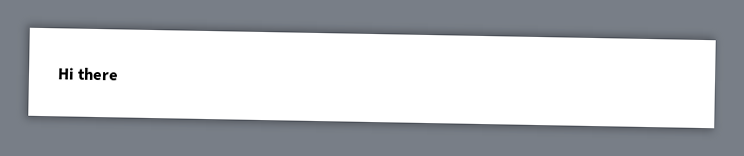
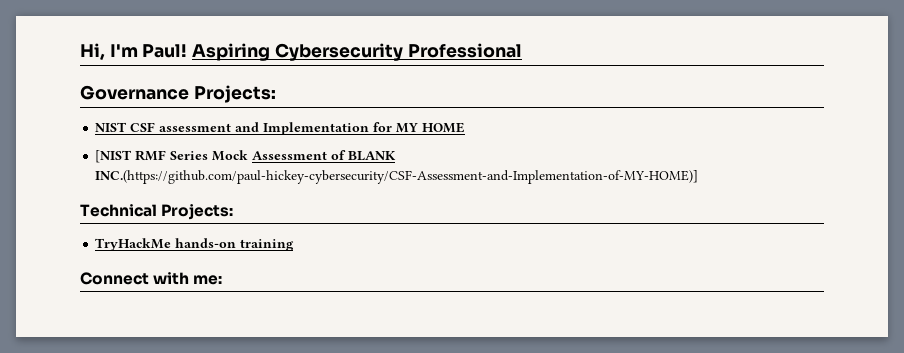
[57,67,120,81] Hi there -> [80,43,522,61] [80,85,276,103] [95,122,466,135] [95,150,397,163] [95,170,699,184] [80,204,234,220] [95,238,295,251] [80,272,223,285] Hi, I'm Paul! Aspiring Cybersecurity Professional // Governance Projects: // NIST CSF assessment and Implementation for MY HOME // [NIST RMF Series Mock Assessment of BLANK INC.(https://github.com/paul-hickey-cybersecurity/CSF-Assessment-and-Implementation-of-MY-HOME)] // Technical Projects: // TryHackMe hands-on training // Connect with me:

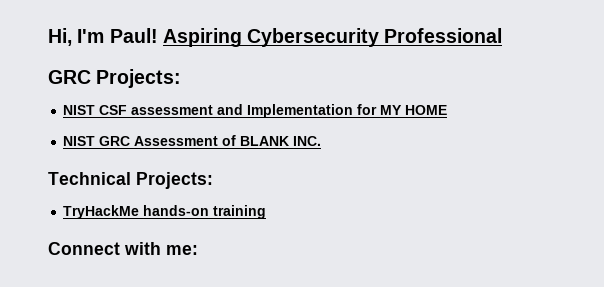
[80,85,189,100] Governance -> [48,70,91,84] GRC
[95,150,249,163] [NIST RMF Series Mock -> [63,136,131,146] NIST GRC
[95,170,699,184] INC.(https://github.com/paul-hickey-cybersecurity/CSF-Assessment-and-Implementation-of-MY-HOME)] -> [293,136,322,146] INC.

